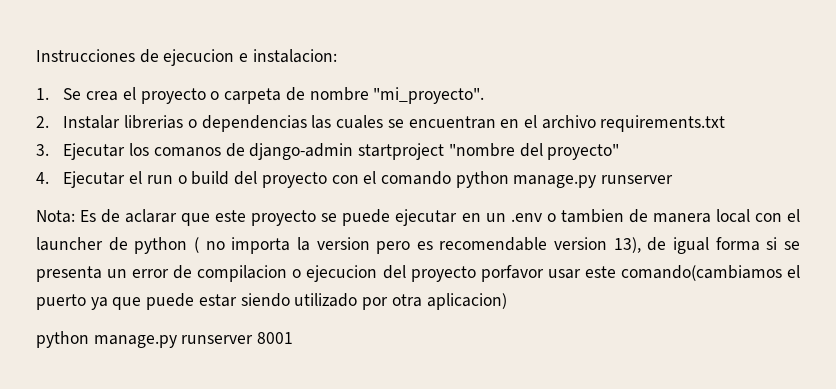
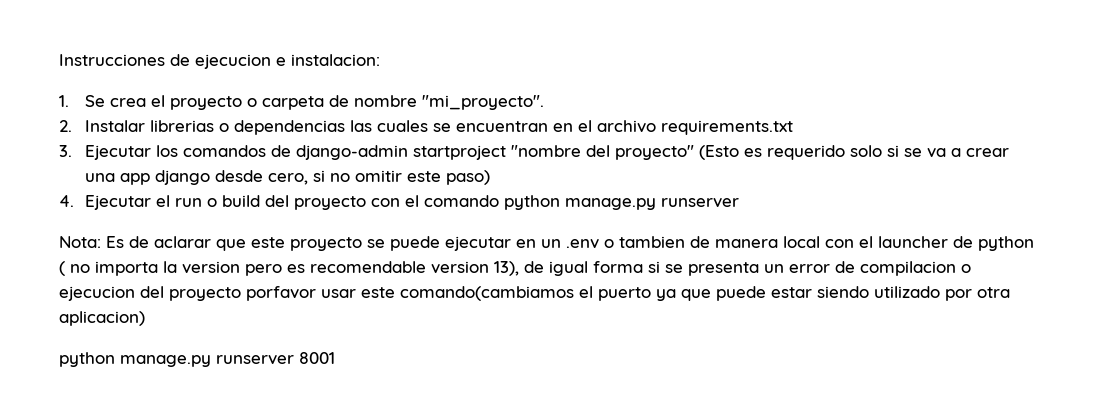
[153,147,221,157] comanos -> [183,145,267,157] comandos
(620, 152) none -> [699,145,1010,160] [85,170,491,185] (Esto es requerido solo si se va a crear una app django desde cero, si no omitir este paso)

